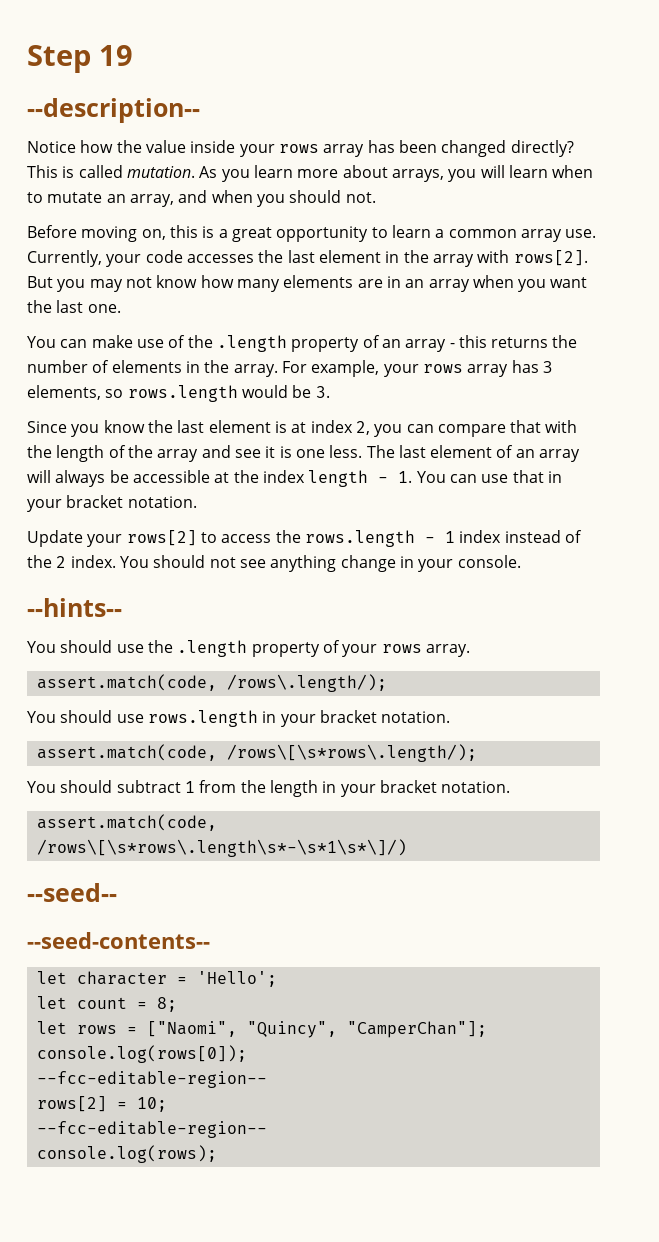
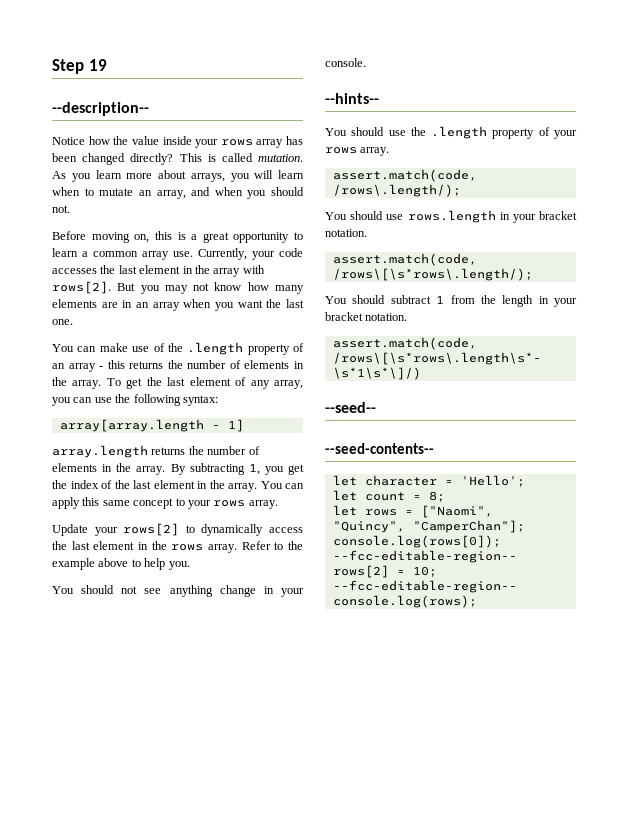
[281,360,552,377] [27,385,330,402] [27,420,578,437] [27,445,581,462] [27,470,562,487] [27,495,197,512] For example, your rows array has 3 elements, so rows.length would be 3. // Since you know the last element is at index 2, you can compare that with the length of the array and see it is one less. The last element of an array will always be accessible at the index length - 1. You can use that in your bracket notation. -> [106,377,304,389] [52,394,218,406] [59,419,244,432] [52,445,260,458] [52,463,304,475] [52,480,304,492] [52,497,278,509] To get the last element of any array, you can use the following syntax: // array[array.length - 1] // array.length returns the number of elements in the array. By subtracting 1, you get the index of the last element in the array. You can apply this same concept to your rows array.
(217, 537) none -> [201,524,264,536] dynamically
[304,530,582,547] [27,555,116,568] rows.length - 1 index instead of the 2 index. -> [71,541,303,553] [52,558,190,570] last element in the rows array. Refer to the example above to help you. //

